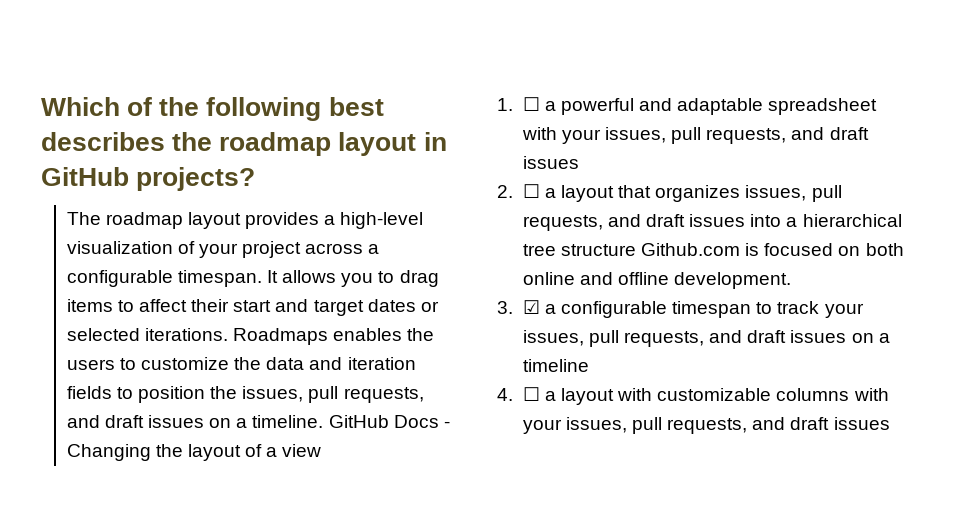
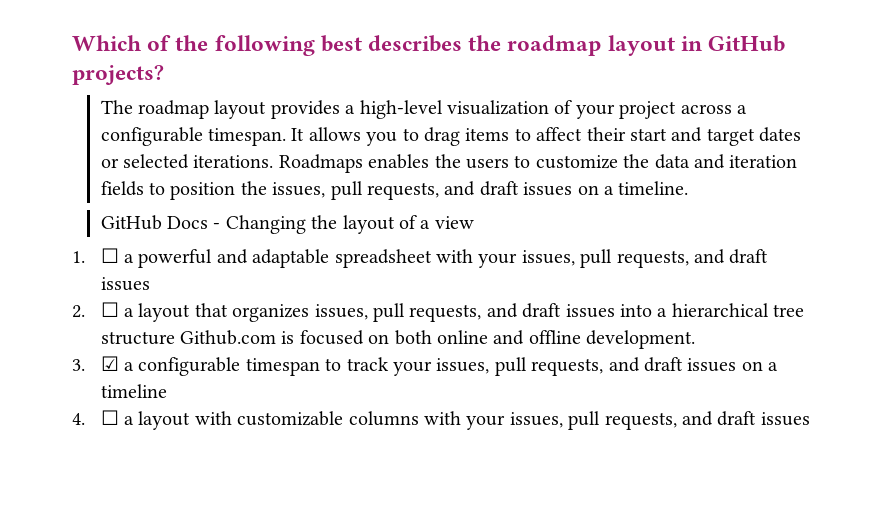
(324, 421) none -> (689, 188) //

